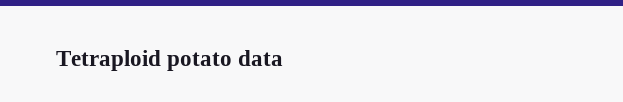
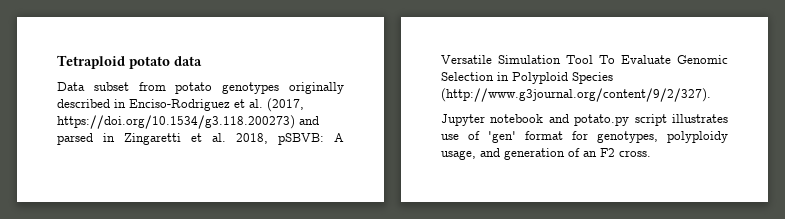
(284, 58) none -> [57,82,344,94] [57,98,304,112] [57,115,319,129] [57,133,344,145] [441,55,728,64] [441,72,613,84] [441,88,711,102] [441,114,728,126] [441,131,728,143] [441,148,651,160] // Data subset from potato genotypes originally described in Enciso-Rodriguez et al. (2017, https://doi.org/10.1534/g3.118.200273) and parsed in Zingaretti et al. 2018, pSBVB: A Versatile Simulation Tool To Evaluate Genomic Selection in Polyploid Species (http://www.g3journal.org/content/9/2/327). // Jupyter notebook and potato.py script illustrates use of 'gen' format for genotypes, polyploidy usage, and generation of an F2 cross.

